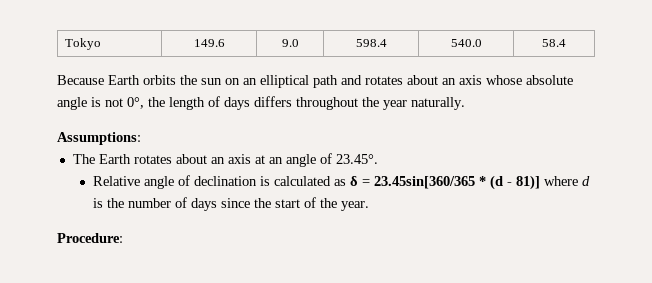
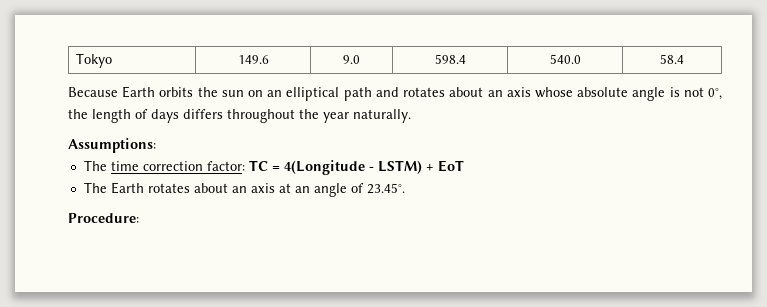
(141, 138) none -> [83,160,464,175] // The time correction factor: TC = 4(Longitude - LSTM) + EoT
[93,175,591,190] [93,197,370,211] // Relative angle of declination is calculated as δ = 23.45sin[360/365 * (d - 81)] where d is the number of days since the start of the year. -> (405, 188) none

